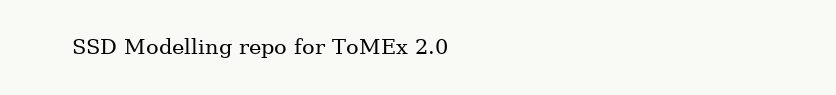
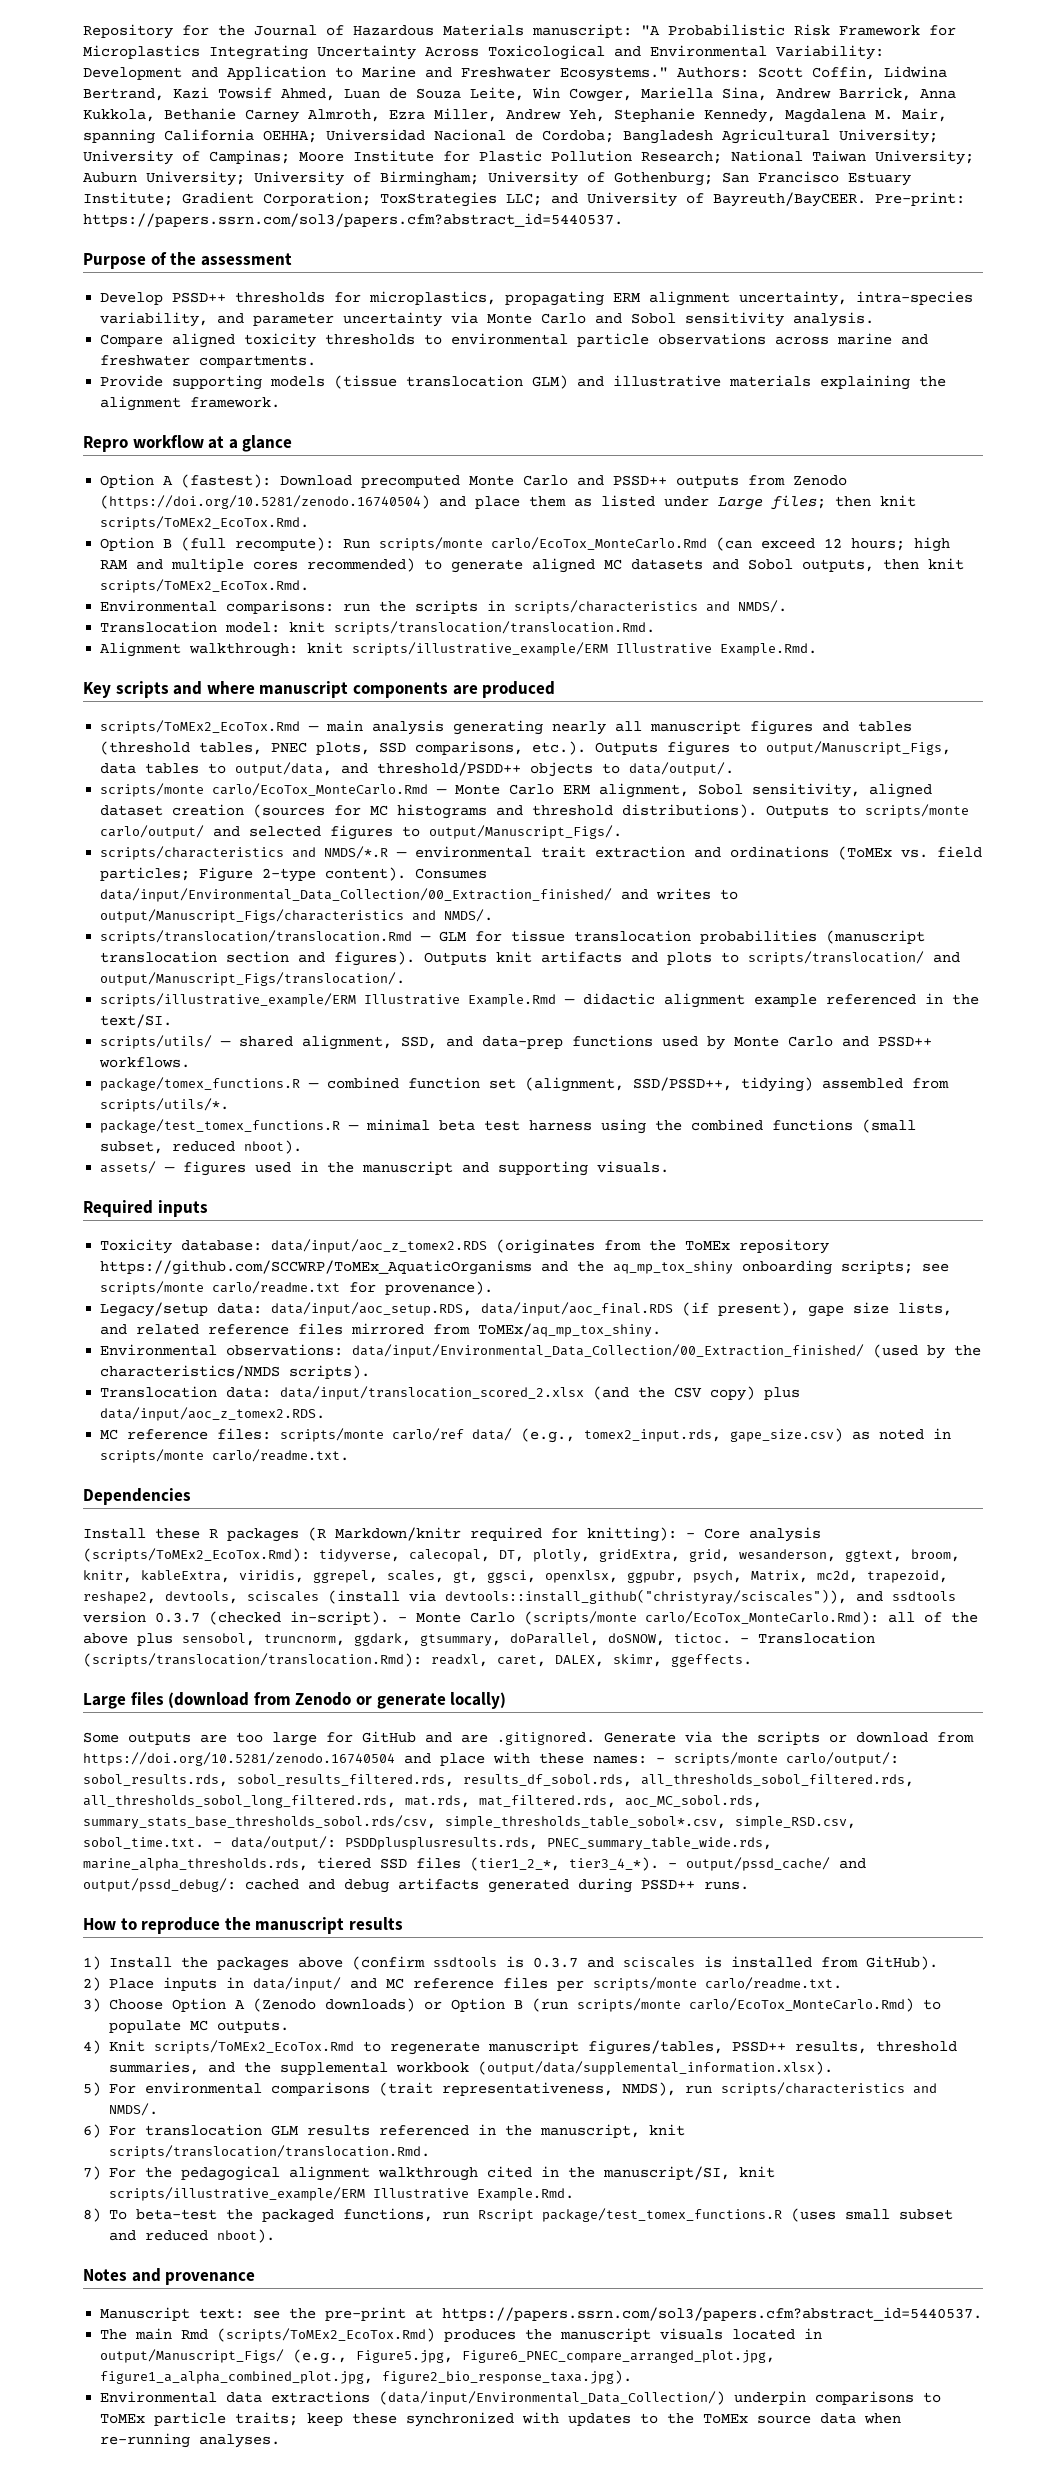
[72,38,448,58] SSD Modelling repo for ToMEx 2.0 -> [83,24,956,39] [83,45,884,60] [83,66,947,81] [83,87,956,102] [83,108,947,123] [83,129,938,144] [83,150,974,165] [83,171,911,186] [83,192,965,207] [83,213,623,227] [83,252,292,269] [100,291,974,306] [100,312,875,327] [100,333,929,348] [100,355,317,368] [100,375,947,390] [100,396,281,411] [83,435,293,452] [100,474,848,488] [100,495,917,510] [100,516,310,530] [100,537,951,552] [100,558,965,573] [100,579,310,593] [100,600,788,614] [100,621,656,635] [100,642,818,657] [83,681,556,698] [100,720,913,735] [100,741,952,756] [100,762,735,777] [100,783,933,798] [100,804,970,819] [100,825,623,840] [100,846,983,860] [100,867,488,882] [100,888,739,902] [100,909,494,923] [100,930,926,944] [100,951,961,966] [100,972,406,986] [100,993,980,1008] [100,1014,173,1028] [100,1035,933,1050] [99,1057,191,1068] [100,1077,950,1092] [100,1098,230,1112] [100,1119,917,1134] [100,1140,303,1154] [100,1161,670,1176] [83,1200,208,1217] [100,1239,830,1254] [100,1260,950,1275] [100,1281,494,1295] [100,1302,953,1317] [100,1323,662,1337] [100,1344,982,1359] [100,1365,371,1379] [100,1386,801,1401] [100,1407,326,1421] [100,1428,952,1443] [100,1449,350,1463] [83,1488,191,1505] [83,1527,821,1542] [83,1548,960,1562] [83,1570,948,1583] [83,1589,956,1604] [83,1611,978,1625] [83,1632,875,1646] [83,1653,752,1667] [83,1692,507,1709] [83,1731,974,1746] [83,1752,899,1766] [83,1774,914,1787] [83,1795,762,1808] [83,1815,856,1829] [83,1836,772,1850] [83,1857,866,1871] [83,1878,749,1893] [83,1917,403,1934] [83,1956,938,1971] [83,1977,842,1991] [83,1998,941,2012] [108,2020,289,2033] [83,2040,957,2055] [108,2061,833,2075] [83,2082,937,2096] [108,2103,158,2116] [83,2124,685,2138] [108,2145,430,2159] [83,2166,775,2181] [108,2187,574,2201] [83,2208,953,2223] [108,2229,275,2243] [83,2268,256,2285] [100,2307,983,2321] [100,2328,823,2342] [100,2349,776,2364] [100,2370,633,2384] [100,2391,942,2405] [100,2412,902,2427] [100,2433,281,2448] Repository for the Journal of Hazardous Materials manuscript: "A Probabilistic Risk Framework for Microplastics Integrating Uncertainty Across Toxicological and Environmental Variability: Development and Application to Marine and Freshwater Ecosystems." Authors: Scott Coffin, Lidwina Bertrand, Kazi Towsif Ahmed, Luan de Souza Leite, Win Cowger, Mariella Sina, Andrew Barrick, Anna Kukkola, Bethanie Carney Almroth, Ezra Miller, Andrew Yeh, Stephanie Kennedy, Magdalena M. Mair, spanning California OEHHA; Universidad Nacional de Cordoba; Bangladesh Agricultural University; University of Campinas; Moore Institute for Plastic Pollution Research; National Taiwan University; Auburn University; University of Birmingham; University of Gothenburg; San Francisco Estuary Institute; Gradient Corporation; ToxStrategies LLC; and University of Bayreuth/BayCEER. Pre-print: https://papers.ssrn.com/sol3/papers.cfm?abstract_id=5440537. // Purpose of the assessment // Develop PSSD++ thresholds for microplastics, propagating ERM alignment uncertainty, intra-species variability, and parameter uncertainty via Monte Carlo and Sobol sensitivity analysis. // Compare aligned toxicity thresholds to environmental particle observations across marine and freshwater compartments. // Provide supporting models (tissue translocation GLM) and illustrative materials explaining the alignment framework. // Repro workflow at a glance // Option A (fastest): Download precomputed Monte Carlo and PSSD++ outputs from Zenodo (https://doi.org/10.5281/zenodo.16740504) and place them as listed under Large files; then knit scripts/ToMEx2_EcoTox.Rmd. // Option B (full recompute): Run scripts/monte carlo/EcoTox_MonteCarlo.Rmd (can exceed 12 hours; high RAM and multiple cores recommended) to generate aligned MC datasets and Sobol outputs, then knit scripts/ToMEx2_EcoTox.Rmd. // Environmental comparisons: run the scripts in scripts/characteristics and NMDS/. // Translocation model: knit scripts/translocation/translocation.Rmd. // Alignment walkthrough: knit scripts/illustrative_example/ERM Illustrative Example.Rmd. // Key scripts and where manuscript components are produced // scripts/ToMEx2_EcoTox.Rmd — main analysis generating nearly all manuscript figures and tables (threshold tables, PNEC plots, SSD comparisons, etc.). Outputs figures to output/Manuscript_Figs, data tables to output/data, and threshold/PSDD++ objects to data/output/. // scripts/monte carlo/EcoTox_MonteCarlo.Rmd — Monte Carlo ERM alignment, Sobol sensitivity, aligned dataset creation (sources for MC histograms and threshold distributions). Outputs to scripts/monte carlo/output/ and selected figures to output/Manuscript_Figs/. // scripts/characteristics and NMDS/*.R — environmental trait extraction and ordinations (ToMEx vs. field particles; Figure 2-type content). Consumes data/input/Environmental_Data_Collection/00_Extraction_finished/ and writes to output/Manuscript_Figs/characteristics and NMDS/. // scripts/translocation/translocation.Rmd — GLM for tissue translocation probabilities (manuscript translocation section and figures). Outputs knit artifacts and plots to scripts/translocation/ and output/Manuscript_Figs/translocation/. // scripts/illustrative_example/ERM Illustrative Example.Rmd — didactic alignment example referenced in the text/SI. // scripts/utils/ — shared alignment, SSD, and data-prep functions used by Monte Carlo and PSSD++ workflows. // package/tomex_functions.R — combined function set (alignment, SSD/PSSD++, tidying) assembled from scripts/utils/*. // package/test_tomex_functions.R — minimal beta test harness using the combined functions (small subset, reduced nboot). // assets/ — figures used in the manuscript and supporting visuals. // Required inputs // Toxicity database: data/input/aoc_z_tomex2.RDS (originates from the ToMEx repository https://github.com/SCCWRP/ToMEx_AquaticOrganisms and the aq_mp_tox_shiny onboarding scripts; see scripts/monte carlo/readme.txt for provenance). // Legacy/setup data: data/input/aoc_setup.RDS, data/input/aoc_final.RDS (if present), gape size lists, and related reference files mirrored from ToMEx/aq_mp_tox_shiny. // Environmental observations: data/input/Environmental_Data_Collection/00_Extraction_finished/ (used by the characteristics/NMDS scripts). // Translocation data: data/input/translocation_scored_2.xlsx (and the CSV copy) plus data/input/aoc_z_tomex2.RDS. // MC reference files: scripts/monte carlo/ref data/ (e.g., tomex2_input.rds, gape_size.csv) as noted in scripts/monte carlo/readme.txt. // Dependencies // Install these R packages (R Markdown/knitr required for knitting): - Core analysis (scripts/ToMEx2_EcoTox.Rmd): tidyverse, calecopal, DT, plotly, gridExtra, grid, wesanderson, ggtext, broom, knitr, kableExtra, viridis, ggrepel, scales, gt, ggsci, openxlsx, ggpubr, psych, Matrix, mc2d, trapezoid, reshape2, devtools, sciscales (install via devtools::install_github("christyray/sciscales")), and ssdtools version 0.3.7 (checked in-script). - Monte Carlo (scripts/monte carlo/EcoTox_MonteCarlo.Rmd): all of the above plus sensobol, truncnorm, ggdark, gtsummary, doParallel, doSNOW, tictoc. - Translocation (scripts/translocation/translocation.Rmd): readxl, caret, DALEX, skimr, ggeffects. // Large files (download from Zenodo or generate locally) // Some outputs are too large for GitHub and are .gitignored. Generate via the scripts or download from https://doi.org/10.5281/zenodo.16740504 and place with these names: - scripts/monte carlo/output/: sobol_results.rds, sobol_results_filtered.rds, results_df_sobol.rds, all_thresholds_sobol_filtered.rds, all_thresholds_sobol_long_filtered.rds, mat.rds, mat_filtered.rds, aoc_MC_sobol.rds, summary_stats_base_thresholds_sobol.rds/csv, simple_thresholds_table_sobol*.csv, simple_RSD.csv, sobol_time.txt. - data/output/: PSDDplusplusresults.rds, PNEC_summary_table_wide.rds, marine_alpha_thresholds.rds, tiered SSD files (tier1_2_*, tier3_4_*). - output/pssd_cache/ and output/pssd_debug/: cached and debug artifacts generated during PSSD++ runs. // How to reproduce the manuscript results // 1) Install the packages above (confirm ssdtools is 0.3.7 and sciscales is installed from GitHub). // 2) Place inputs in data/input/ and MC reference files per scripts/monte carlo/readme.txt. // 3) Choose Option A (Zenodo downloads) or Option B (run scripts/monte carlo/EcoTox_MonteCarlo.Rmd) to populate MC outputs. // 4) Knit scripts/ToMEx2_EcoTox.Rmd to regenerate manuscript figures/tables, PSSD++ results, threshold summaries, and the supplemental workbook (output/data/supplemental_information.xlsx). // 5) For environmental comparisons (trait representativeness, NMDS), run scripts/characteristics and NMDS/. // 6) For translocation GLM results referenced in the manuscript, knit scripts/translocation/translocation.Rmd. // 7) For the pedagogical alignment walkthrough cited in the manuscript/SI, knit scripts/illustrative_example/ERM Illustrative Example.Rmd. // 8) To beta-test the packaged functions, run Rscript package/test_tomex_functions.R (uses small subset and reduced nboot). // Notes and provenance // Manuscript text: see the pre-print at https://papers.ssrn.com/sol3/papers.cfm?abstract_id=5440537. // The main Rmd (scripts/ToMEx2_EcoTox.Rmd) produces the manuscript visuals located in output/Manuscript_Figs/ (e.g., Figure5.jpg, Figure6_PNEC_compare_arranged_plot.jpg, figure1_a_alpha_combined_plot.jpg, figure2_bio_response_taxa.jpg). // Environmental data extractions (data/input/Environmental_Data_Collection/) underpin comparisons to ToMEx particle traits; keep these synchronized with updates to the ToMEx source data when re-running analyses.

